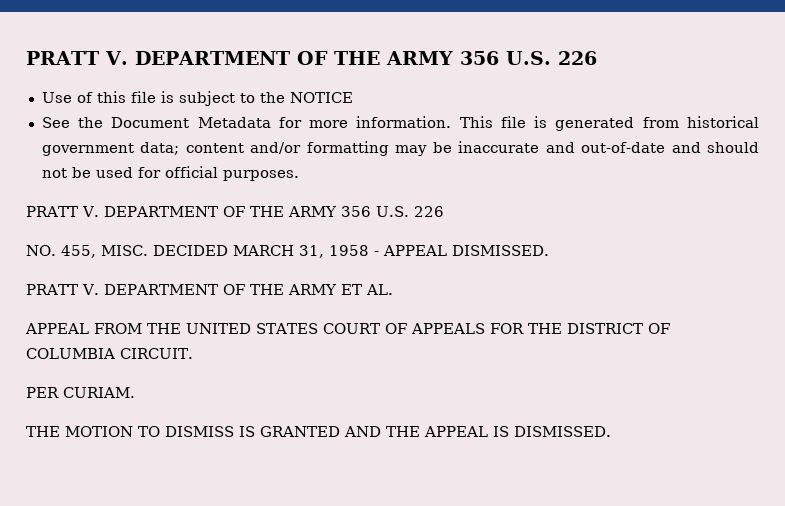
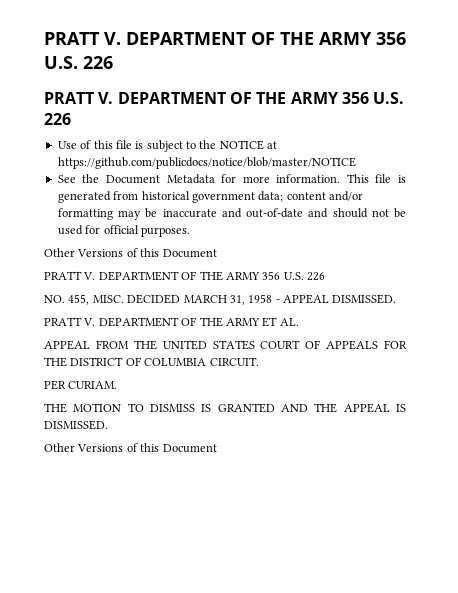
[26,51,597,65] PRATT V. DEPARTMENT OF THE ARMY 356 U.S. 226 -> [44,32,406,45] [44,56,113,69] [44,92,405,104] [44,113,71,125] PRATT V. DEPARTMENT OF THE ARMY 356 U.S. 226 // PRATT V. DEPARTMENT OF THE ARMY 356 U.S. 226
(353, 97) none -> [267,141,278,149] [57,157,356,169] at https://github.com/publicdocs/notice/blob/master/NOTICE
(299, 175) none -> [44,248,217,258] // Other Versions of this Document
(611, 431) none -> [44,443,217,453] // Other Versions of this Document

